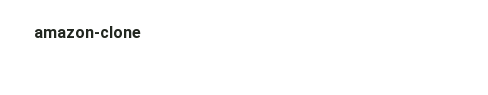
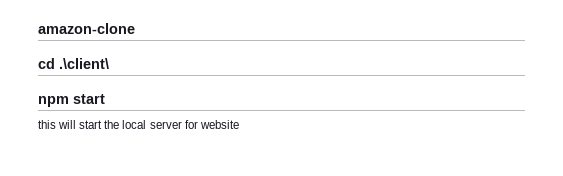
(141, 32) none -> [38,58,109,69] [38,94,105,107] [38,120,239,129] // cd .\client\ // npm start // this will start the local server for website

